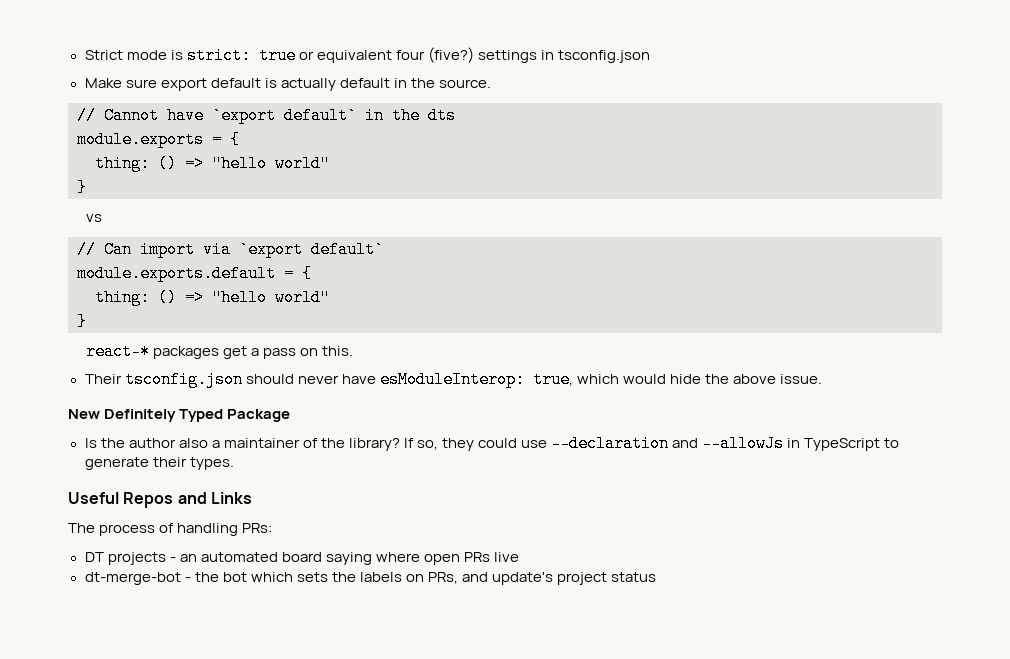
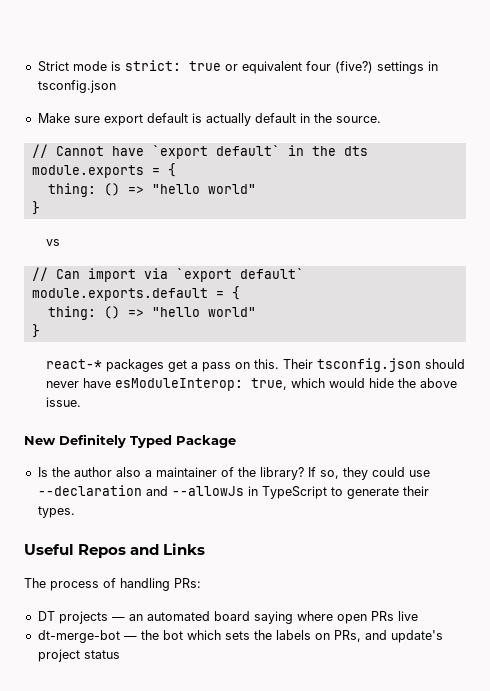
(354, 351) // -> (279, 364) none
[169,557,176,562] - -> [111,617,125,621] —
[184,577,191,582] - -> [123,636,137,640] —

